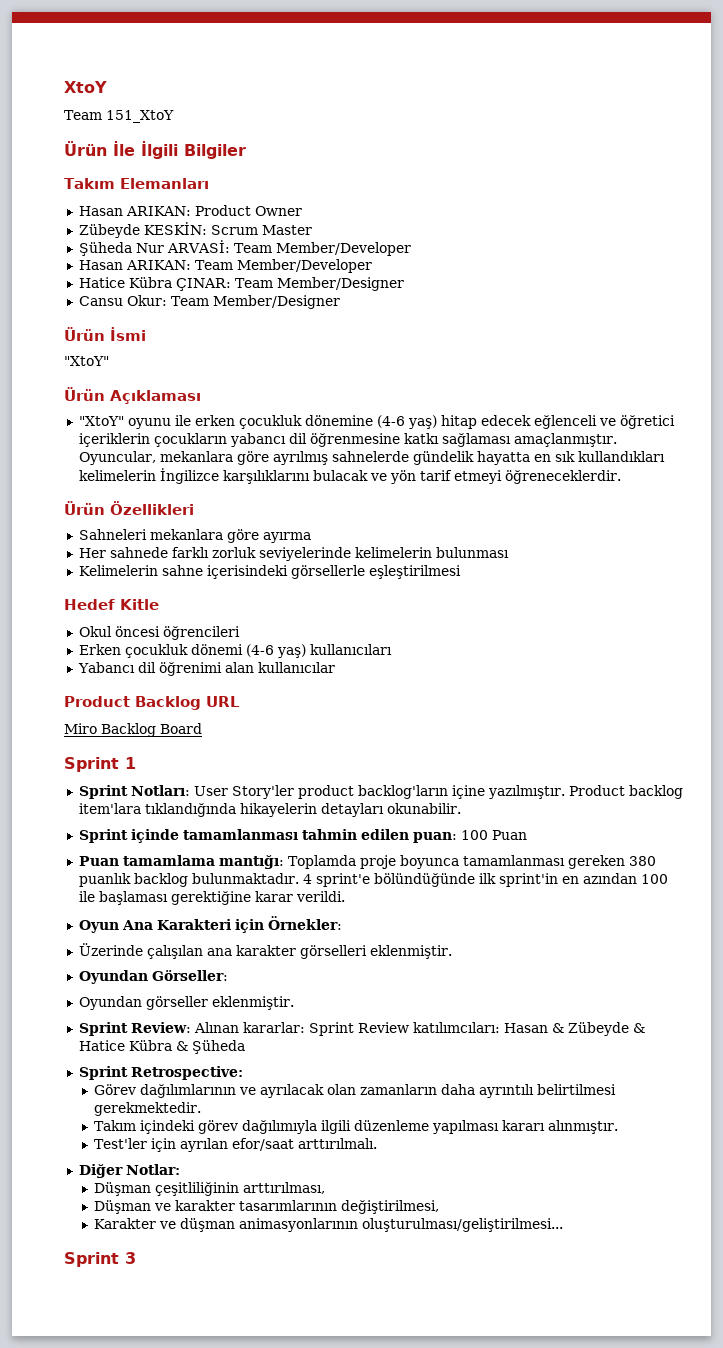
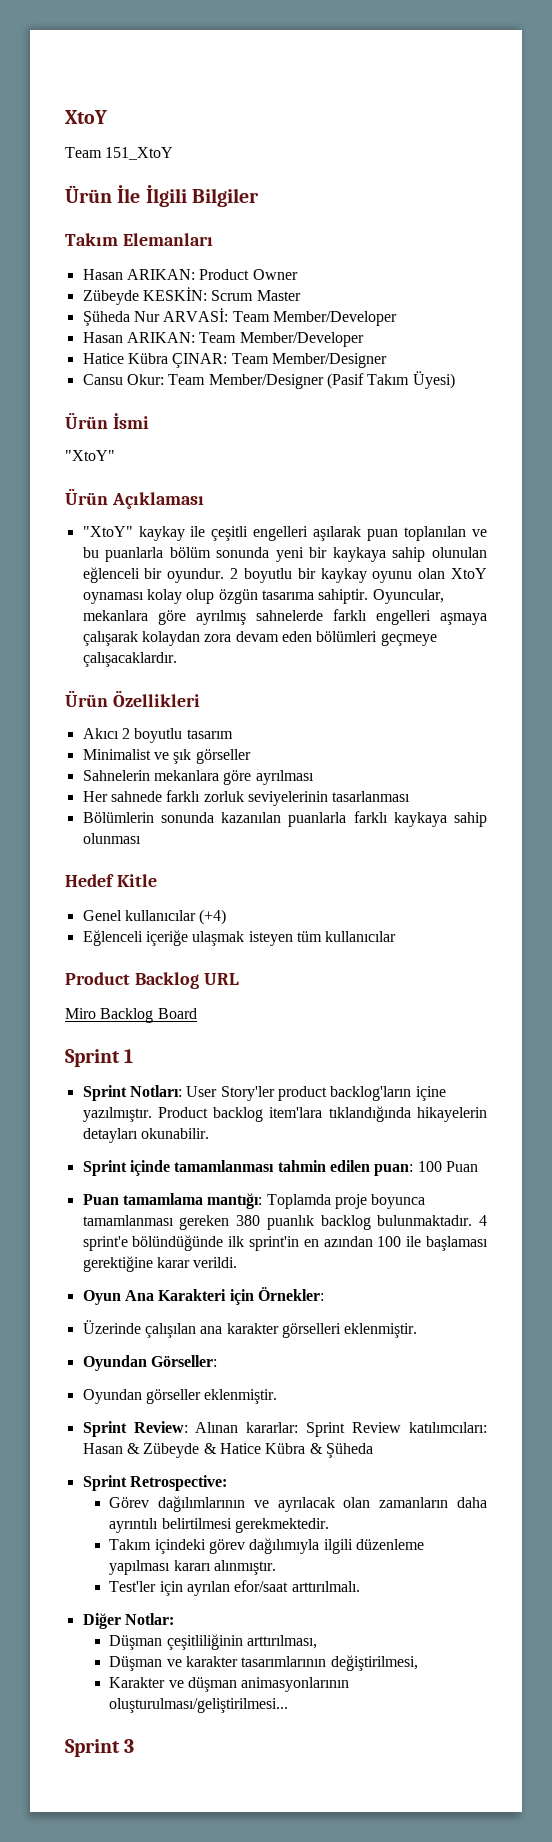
(340, 302) none -> [326,371,455,389] (Pasif Takım Üyesi)
[127,415,675,429] [78,433,617,447] oyunu ile erken çocukluk dönemine (4-6 yaş) hitap edecek eğlenceli ve öğretici içeriklerin çocukların yabancı dil öğrenmesine katkı sağlaması amaçlanmıştır. -> [138,526,488,541] [82,547,488,562] [82,567,487,583] [82,589,369,604] kaykay ile çeşitli engelleri aşılarak puan toplanılan ve bu puanlarla bölüm sonunda yeni bir kaykaya sahip olunulan eğlenceli bir oyundur. 2 boyutlu bir kaykay oyunu olan XtoY oynaması kolay olup özgün tasarıma sahiptir.
[412,451,665,465] [78,468,621,484] [64,501,194,515] [78,529,311,543] gündelik hayatta en sık kullandıkları kelimelerin İngilizce karşılıklarını bulacak ve yön tarif etmeyi öğreneceklerdir. // Ürün Özellikleri // Sahneleri mekanlara göre ayırma -> [332,609,487,625] [82,631,437,646] [82,652,177,667] [65,690,200,707] [82,728,233,743] [82,749,251,764] [82,770,314,785] farklı engelleri aşmaya çalışarak kolaydan zora devam eden bölümleri geçmeye çalışacaklardır. // Ürün Özellikleri // Akıcı 2 boyutlu tasarım // Minimalist ve şık görseller // Sahnelerin mekanlara göre ayrılması
[258,547,509,561] [78,565,461,579] [64,599,159,610] [78,626,240,640] [78,644,392,658] [77,662,254,676] seviyelerinde kelimelerin bulunması // Kelimelerin sahne içerisindeki görsellerle eşleştirilmesi // Hedef Kitle // Okul öncesi öğrencileri // Erken çocukluk dönemi (4-6 yaş) kullanıcıları // Yabancı dil öğrenimi alan -> [247,791,411,806] [82,811,487,827] [82,833,141,844] [65,874,157,887] [82,909,227,925] [82,930,322,946] seviyelerinin tasarlanması // Bölümlerin sonunda kazanılan puanlarla farklı kaykaya sahip olunması // Hedef Kitle // Genel kullanıcılar (+4) // Eğlenceli içeriğe ulaşmak isteyen tüm

